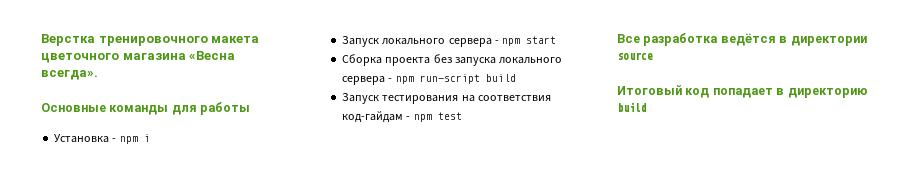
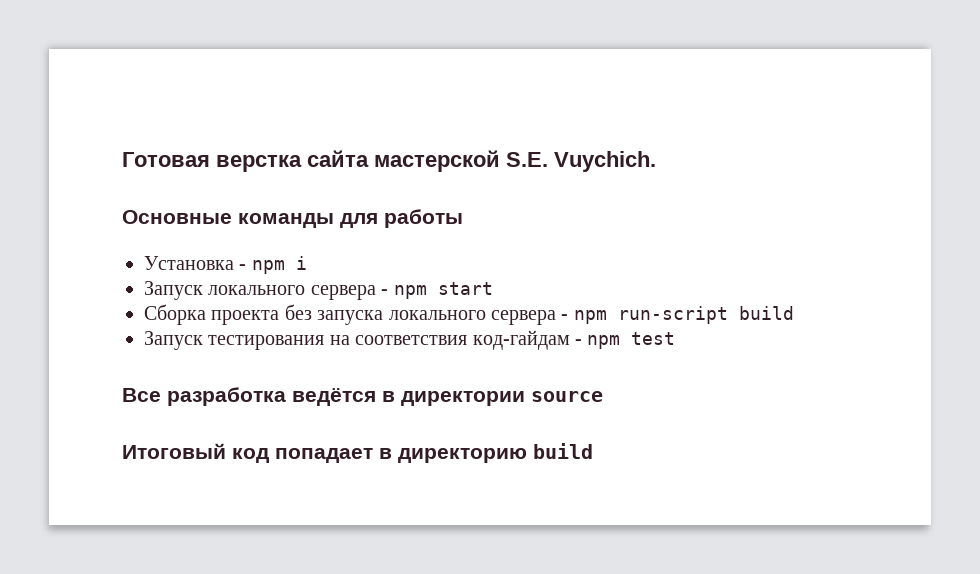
[41,34,260,46] [41,51,236,63] [41,70,98,80] Верстка тренировочного макета цветочного магазина «Весна всегда». -> [122,150,656,172] Готовая верстка сайта мастерской S.E. Vuychich.

